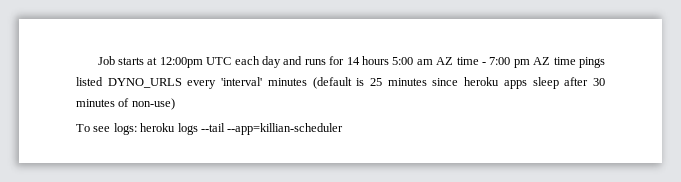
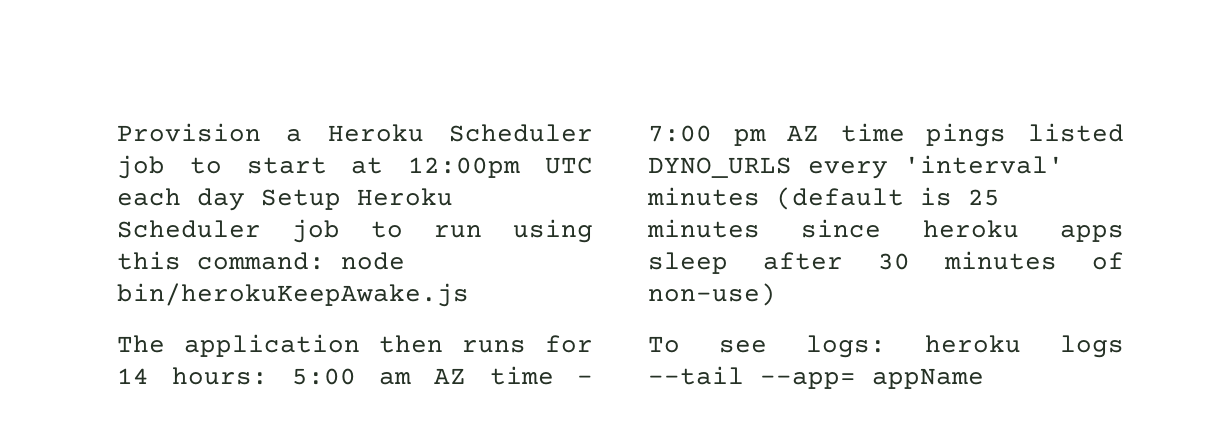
[97,56,144,65] Job starts -> [117,123,593,142] [117,155,327,179] Provision a Heroku Scheduler job to start
[283,56,303,65] and -> [261,188,453,210] [117,219,593,243] [117,251,405,270] [117,283,469,307] [117,334,443,357] Setup Heroku Scheduler job to run using this command: node bin/herokuKeepAwake.js // The application then
[361,56,389,65] hours -> [172,367,269,385] hours:
[227,123,344,135] --app=killian-scheduler -> [760,368,984,389] --app= appName

